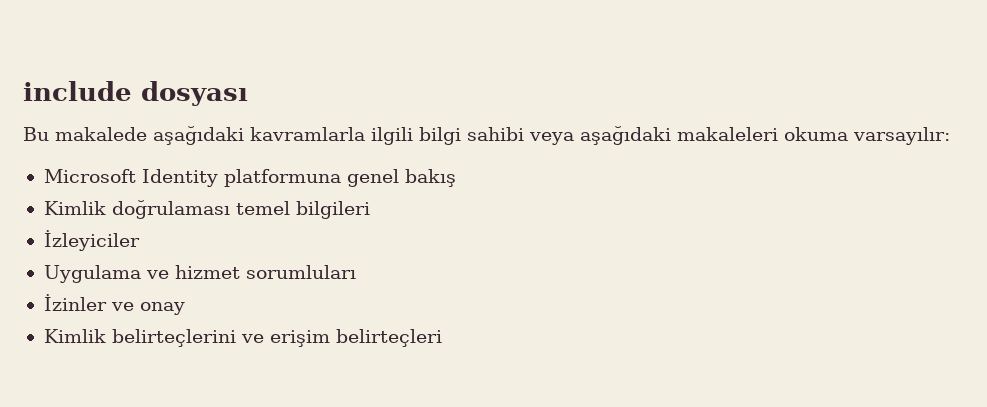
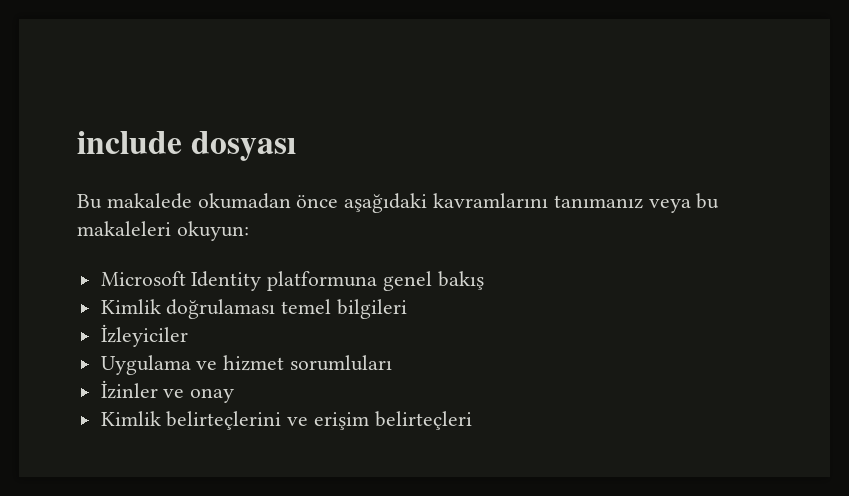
[153,126,950,145] aşağıdaki kavramlarla ilgili bilgi sahibi veya aşağıdaki makaleleri okuma varsayılır: -> [197,193,720,213] [77,221,249,241] okumadan önce aşağıdaki kavramlarını tanımanız veya bu makaleleri okuyun:

